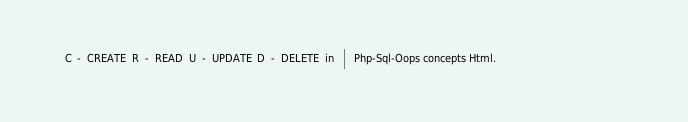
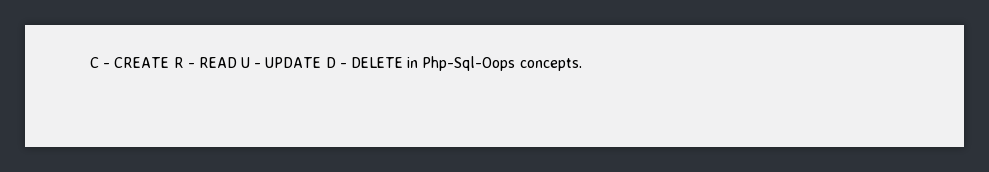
[423,53,496,65] concepts Html. -> [519,58,582,71] concepts.

